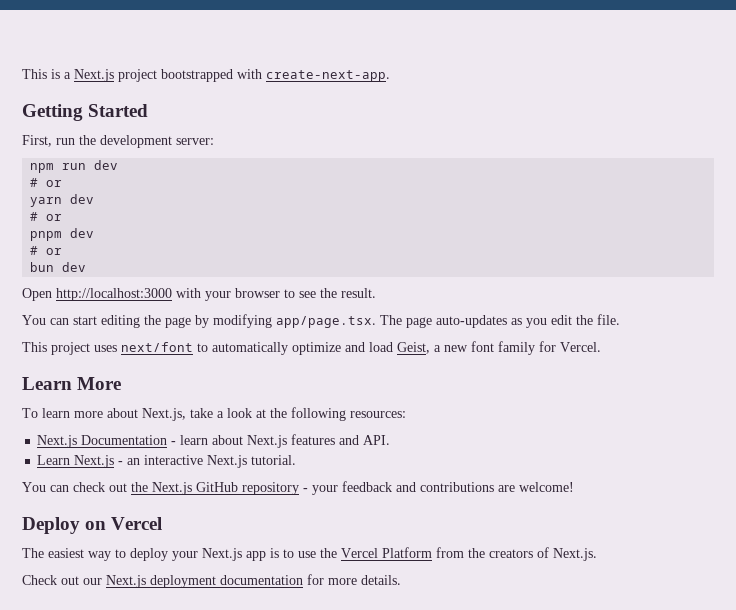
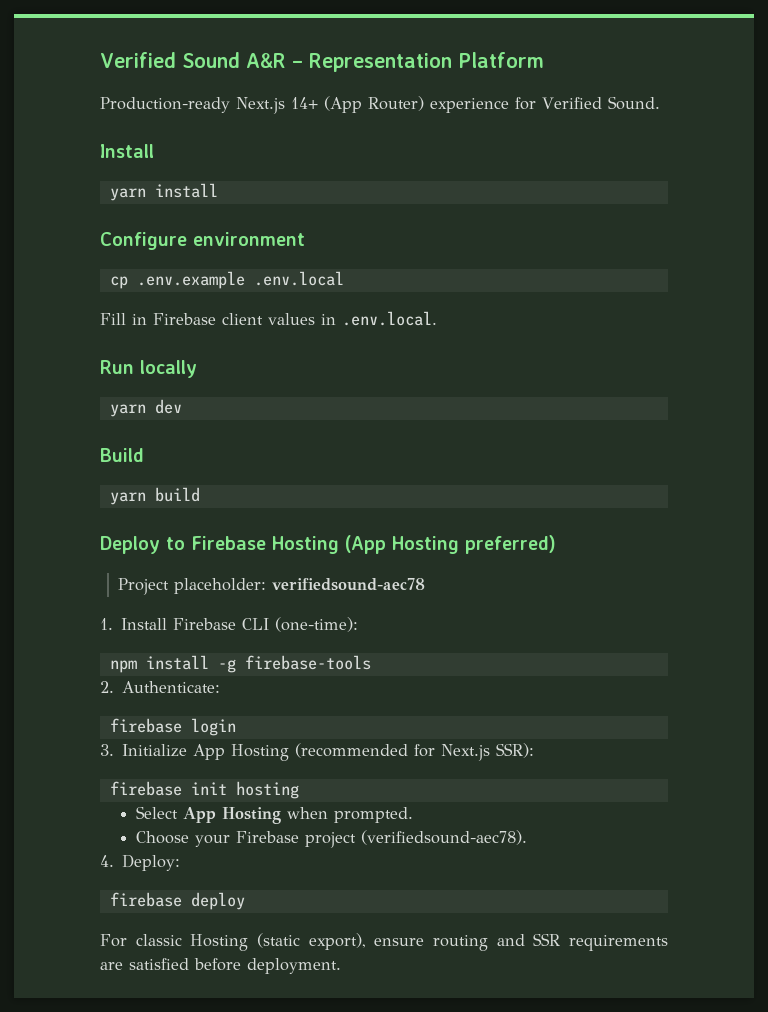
[22,69,390,82] [22,104,149,121] [22,135,214,148] [30,160,119,173] [30,178,63,187] [30,194,95,207] [30,212,63,221] [30,228,95,241] [30,246,63,255] [30,262,87,272] [22,288,376,301] [22,314,620,328] [22,341,601,355] [22,377,122,390] [22,407,406,421] [37,434,391,448] [37,455,297,468] [22,481,574,495] [22,517,163,534] [22,547,597,561] [22,574,401,588] This is a Next.js project bootstrapped with create-next-app. // Getting Started // First, run the development server: // npm run dev // # or // yarn dev // # or // pnpm dev // # or // bun dev // Open http://localhost:3000 with your browser to see the result. // You can start editing the page by modifying app/page.tsx. The page auto-updates as you edit the file. // This project uses next/font to automatically optimize and load Geist, a new font family for Vercel. // Learn More // To learn more about Next.js, take a look at the following resources: // Next.js Documentation - learn about Next.js features and API. // Learn Next.js - an interactive Next.js tutorial. // You can check out the Next.js GitHub repository - your feedback and contributions are welcome! // Deploy on Vercel // The easiest way to deploy your Next.js app is to use the Vercel Platform from the creators of Next.js. // Check out our Next.js deployment documentation for more details. -> [100,52,544,72] [100,96,660,114] [100,144,154,158] [109,183,218,201] [100,232,305,250] [109,271,344,289] [100,311,437,326] [100,360,197,378] [109,399,182,417] [100,448,144,462] [109,487,200,505] [100,535,556,554] [118,578,426,595] [100,617,359,632] [109,655,371,673] [100,681,221,693] [109,718,236,736] [100,743,535,761] [109,781,299,799] [136,806,414,824] [136,830,528,848] [100,854,181,871] [109,892,245,910] [100,933,668,951] [100,958,341,974] Verified Sound A&R – Representation Platform // Production-ready Next.js 14+ (App Router) experience for Verified Sound. // Install // yarn install // Configure environment // cp .env.example .env.local // Fill in Firebase client values in .env.local. // Run locally // yarn dev // Build // yarn build // Deploy to Firebase Hosting (App Hosting preferred) // Project placeholder: verifiedsound-aec78 // 1. Install Firebase CLI (one-time): // npm install -g firebase-tools // 2. Authenticate: // firebase login // 3. Initialize App Hosting (recommended for Next.js SSR): // firebase init hosting // Select App Hosting when prompted. // Choose your Firebase project (verifiedsound-aec78). // 4. Deploy: // firebase deploy // For classic Hosting (static export), ensure routing and SSR requirements are satisfied before deployment.

